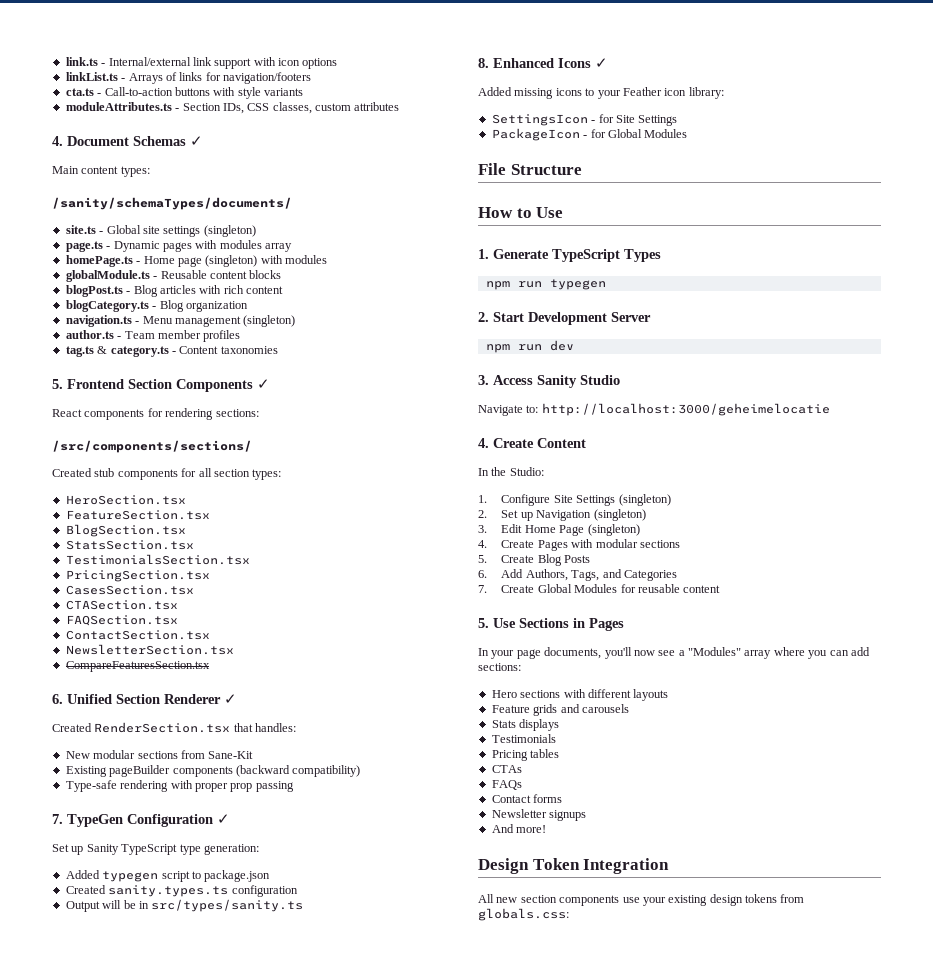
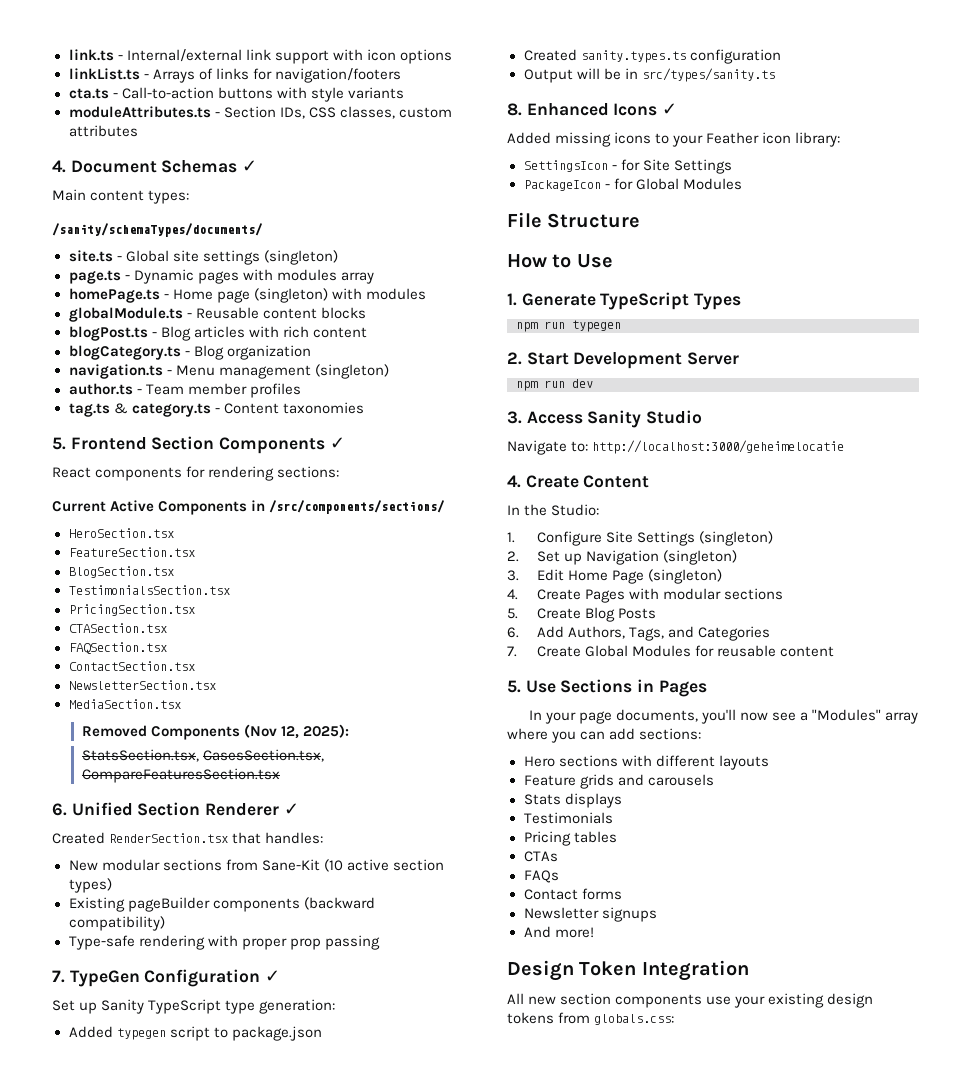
[52,440,252,453] [52,468,282,480] /src/components/sections/ // Created stub components for all section types: -> [52,500,446,515] Current Active Components in /src/components/sections/
[65,540,194,550] // StatsSection.tsx -> (174, 572) none
[65,585,194,595] // CasesSection.tsx -> (195, 610) none
(234, 649) none -> [68,699,181,709] [81,724,350,740] [81,749,325,762] MediaSection.tsx // Removed Components (Nov 12, 2025): // StatsSection.tsx, CasesSection.tsx,
(254, 755) none -> [323,859,444,872] [68,878,112,893] (10 active section types)

